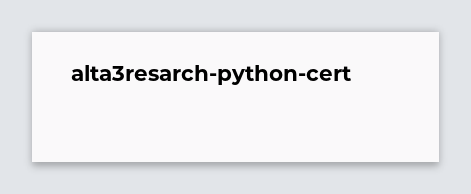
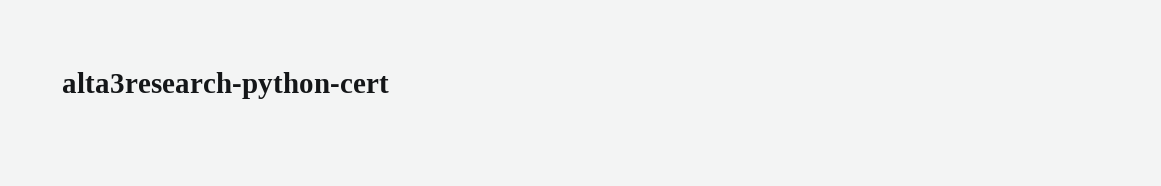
[71,65,351,85] alta3resarch-python-cert -> [62,72,389,99] alta3research-python-cert

